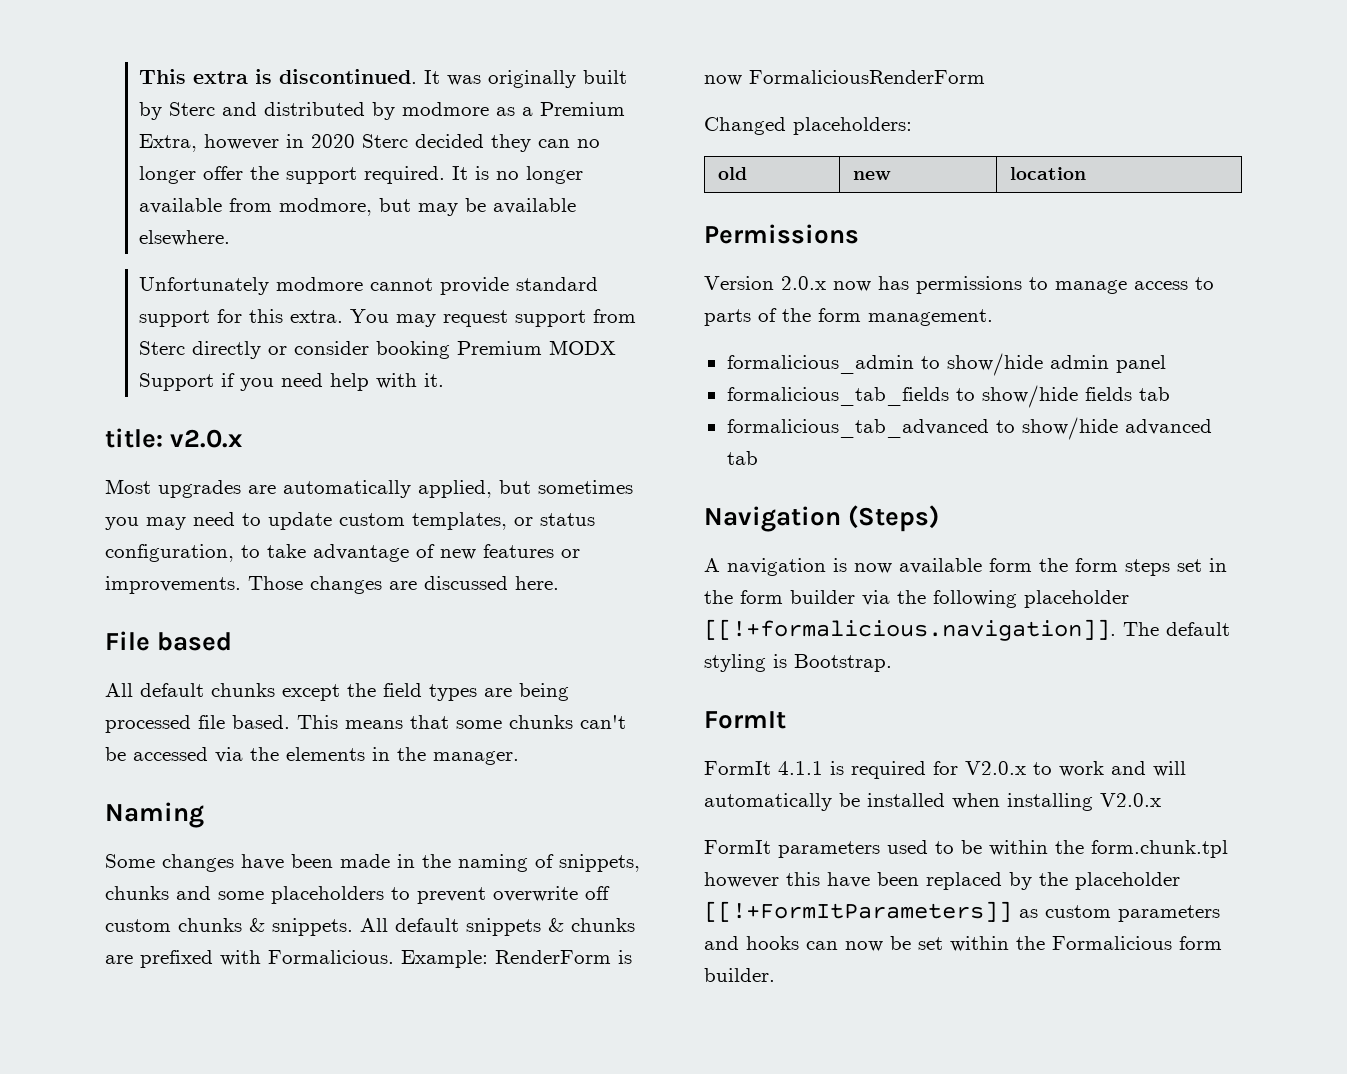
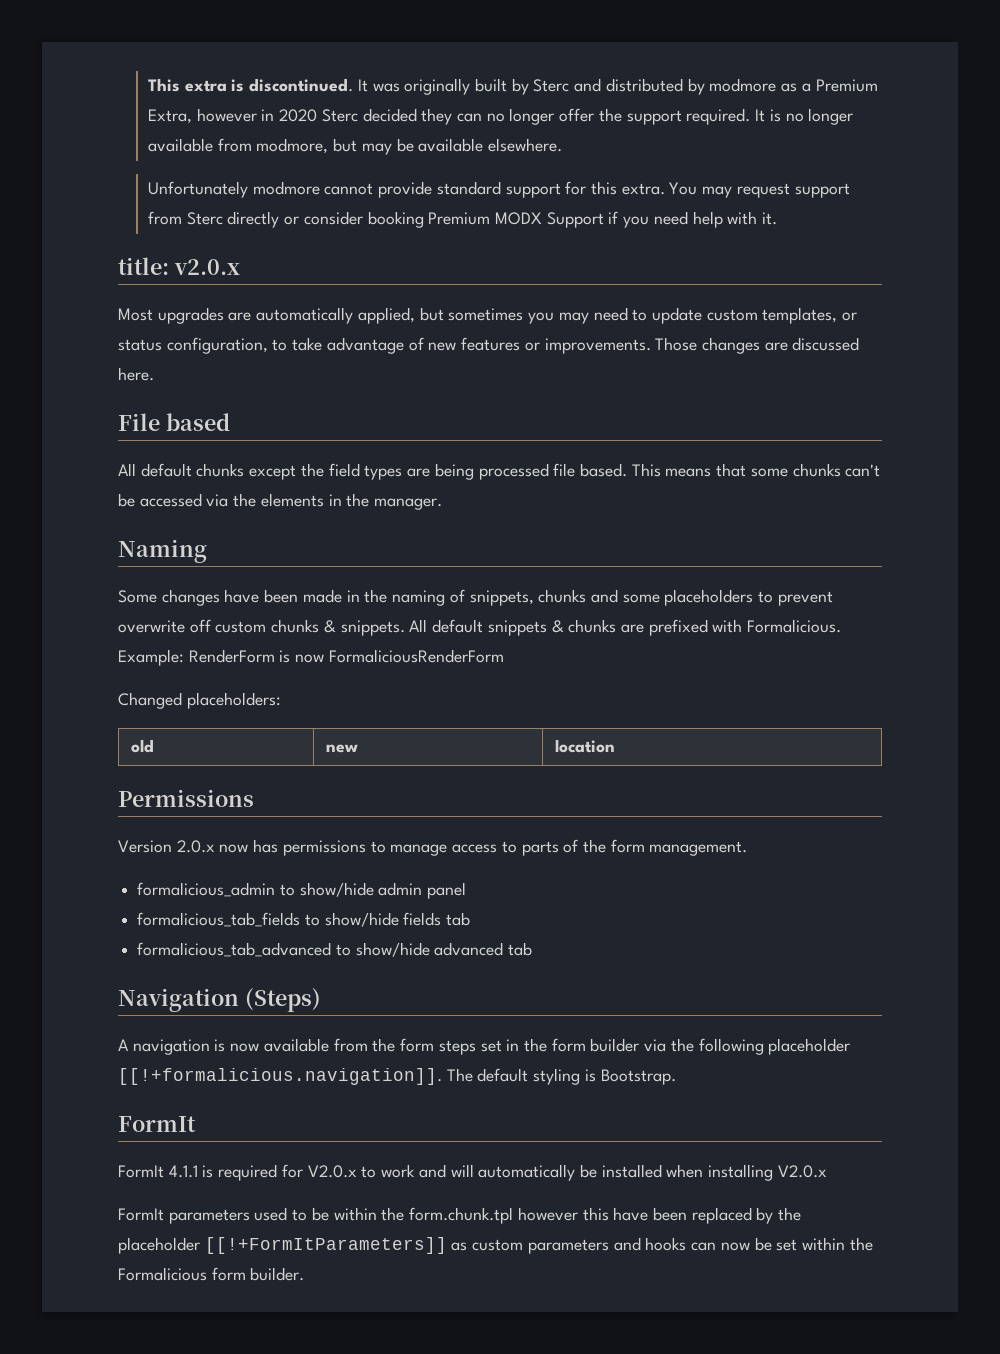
[989,558,1032,572] form -> [333,1038,368,1052] from

